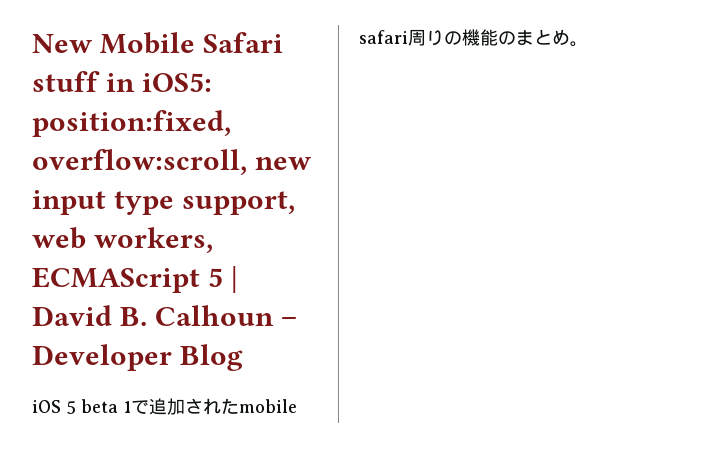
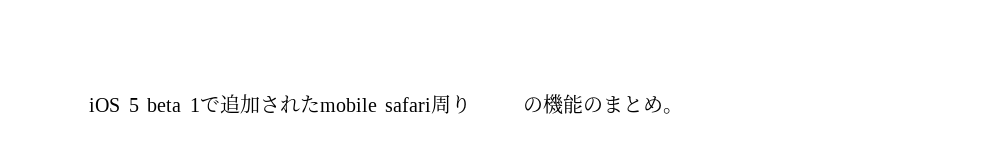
[32,32,284,54] [32,71,213,92] [32,110,231,137] [32,149,313,175] [32,190,296,215] [32,227,214,253] [32,266,239,293] [32,305,298,326] [32,344,244,371] New Mobile Safari stuff in iOS5: position:fixed, overflow:scroll, new input type support, web workers, ECMAScript 5 | David B. Calhoun – Developer Blog // -> (89, 105) none

